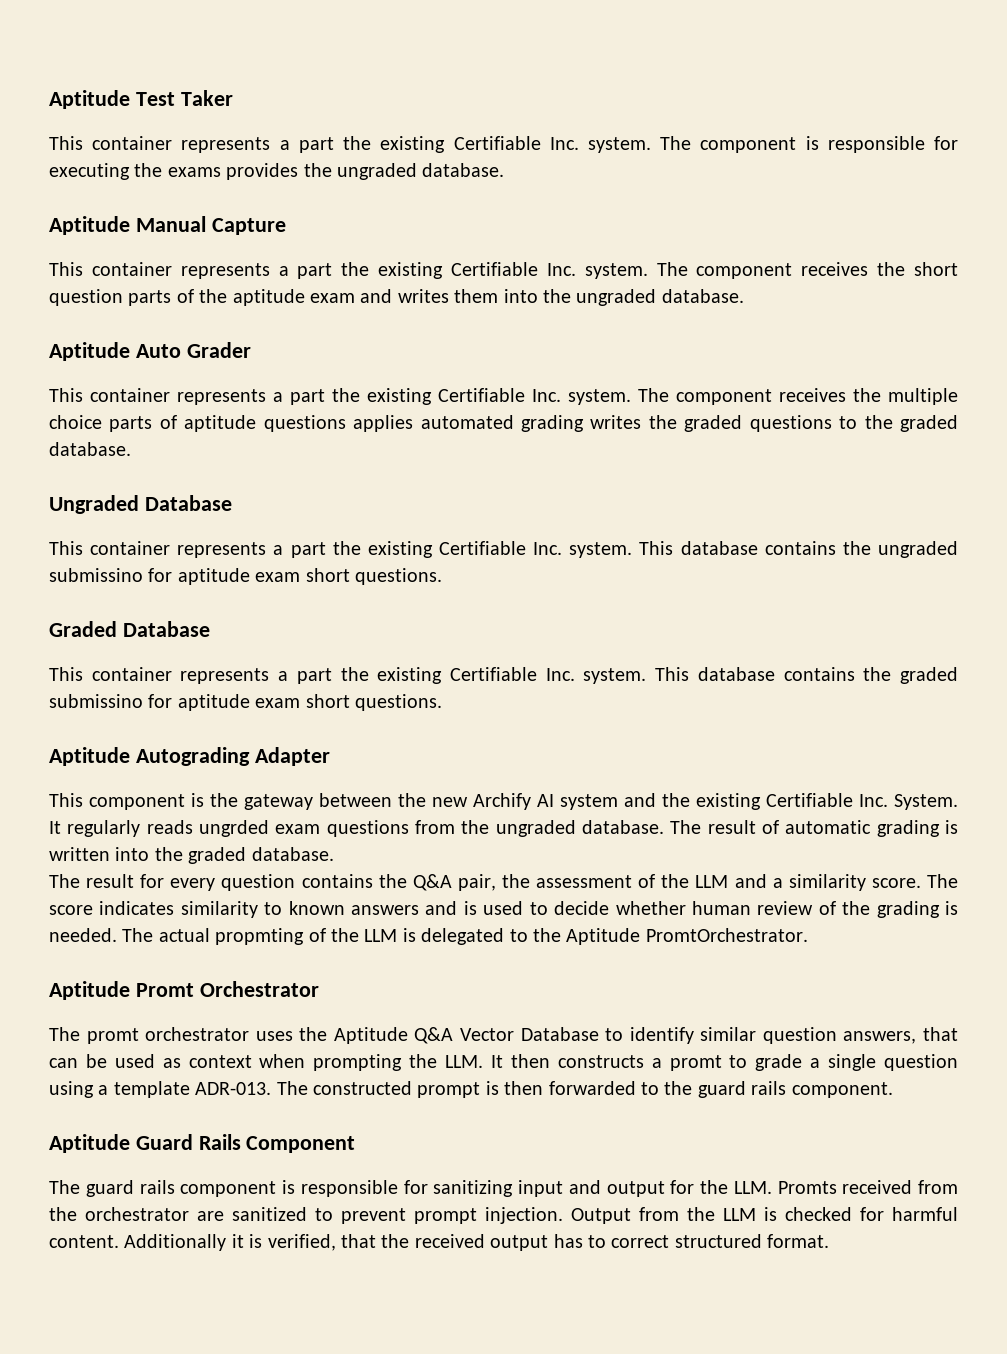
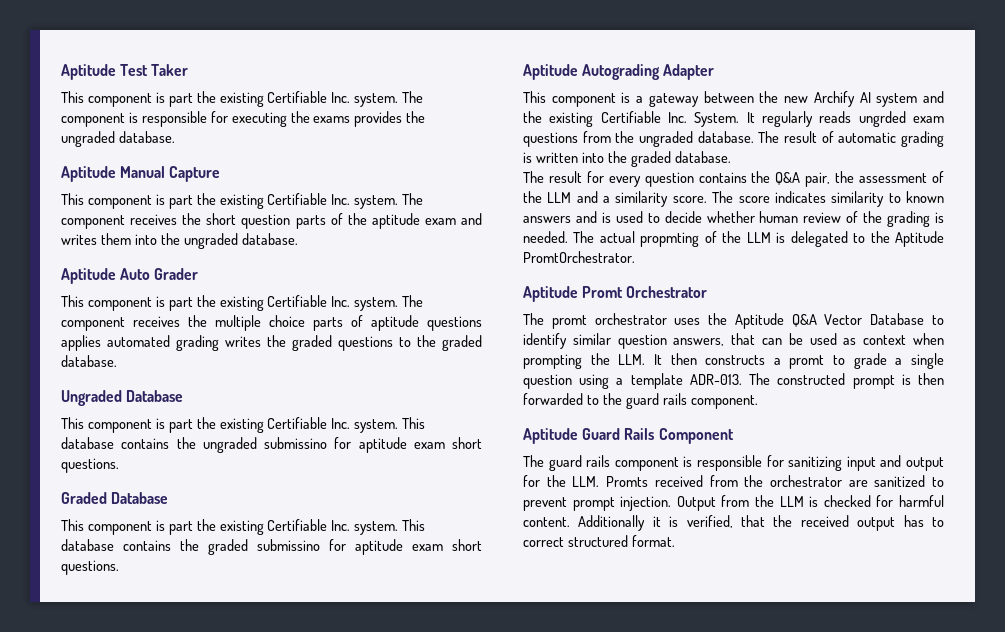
[92,136,290,153] container represents a -> [87,92,165,107] component is
[91,262,289,279] container represents a -> [87,194,165,209] component is
[90,388,283,405] container represents a -> [87,296,165,311] component is
[90,541,284,558] container represents a -> [87,418,165,433] component is
[91,667,289,684] container represents a -> [87,520,165,535] component is
[210,793,238,807] the -> [636,96,644,103] a

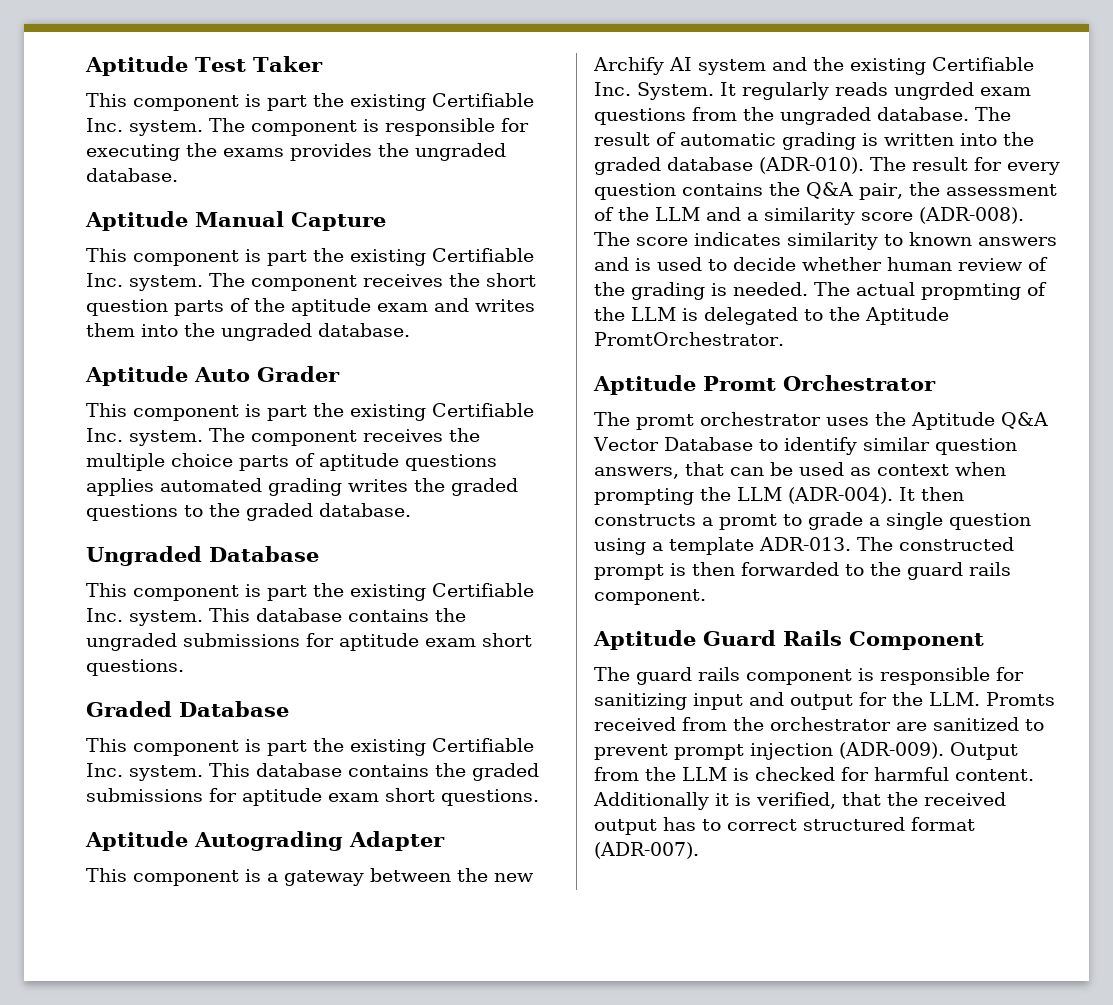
[264,437,327,449] submissino -> [183,633,300,647] submissions
[257,539,320,551] submissino -> [86,788,203,802] submissions
[674,151,731,163] database. // -> [667,157,864,174] database (ADR-010).
[672,196,707,203] score. -> [861,207,1024,224] score (ADR-008).
[618,354,646,365] LLM. -> [737,487,893,504] LLM (ADR-004).
[620,496,672,511] injection. -> [750,742,944,760] injection (ADR-009).
[631,535,675,547] format. -> [911,817,975,831] [594,842,699,859] format (ADR-007).

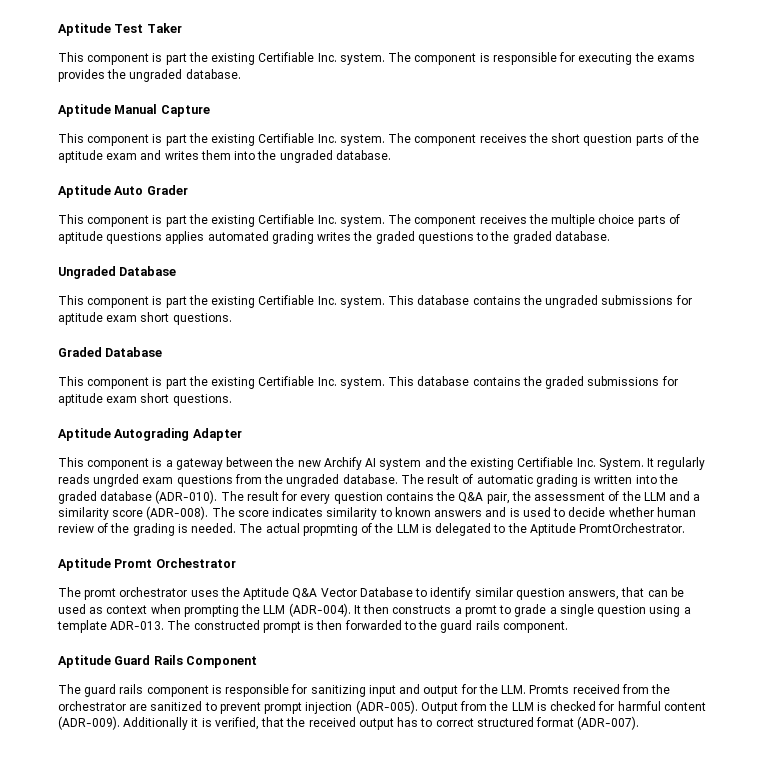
[839,742,944,759] (ADR-009). -> [355,700,418,714] (ADR-005).
[955,769,1034,781] content. -> [663,702,706,711] [58,716,120,730] content (ADR-009).

